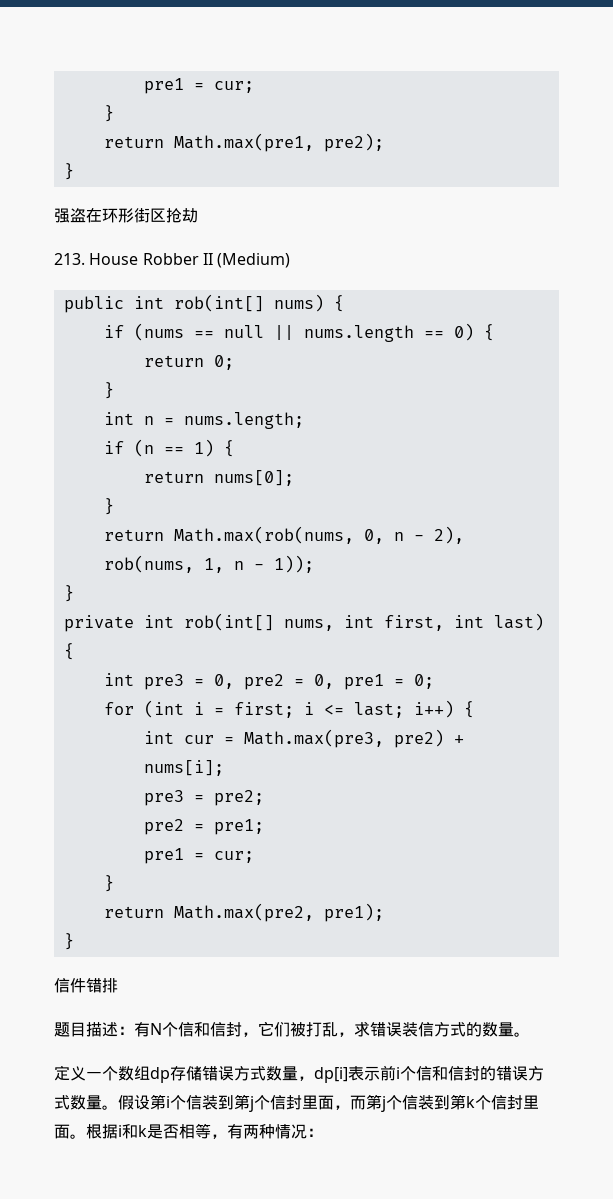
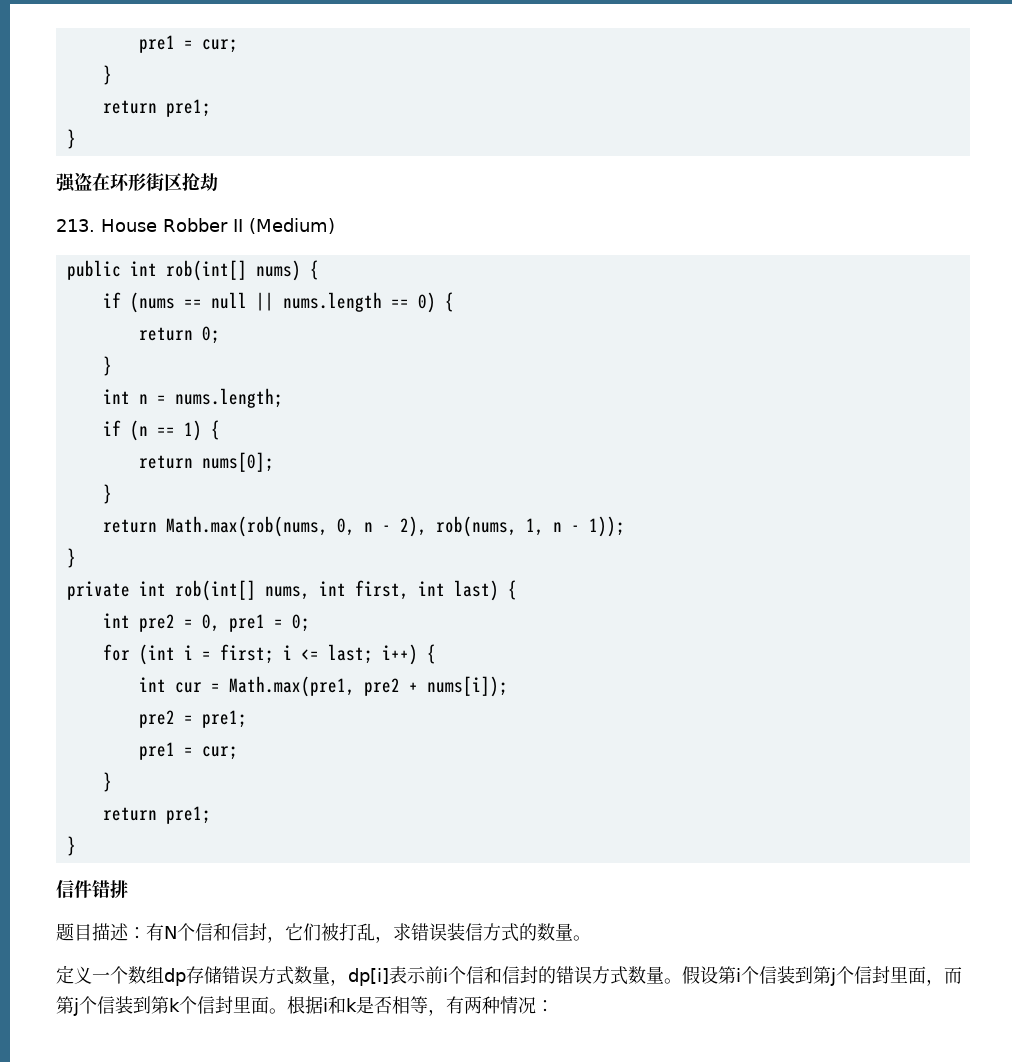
[143,78,254,94] [103,105,114,122] [103,133,384,152] pre1 = cur; // } // return Math.max(pre1, pre2); -> [138,35,238,53] [102,65,112,85] [102,99,211,117] pre1 = cur; // } // return pre1;
[143,674,234,690] pre3 = 0, -> (130, 620) none
[243,729,464,748] [143,760,224,776] [143,790,264,806] Math.max(pre3, pre2) + nums[i]; // pre3 = pre2; -> [228,676,508,697] Math.max(pre1, pre2 + nums[i]);
[173,903,384,922] Math.max(pre2, pre1); -> [165,806,211,824] pre1;

